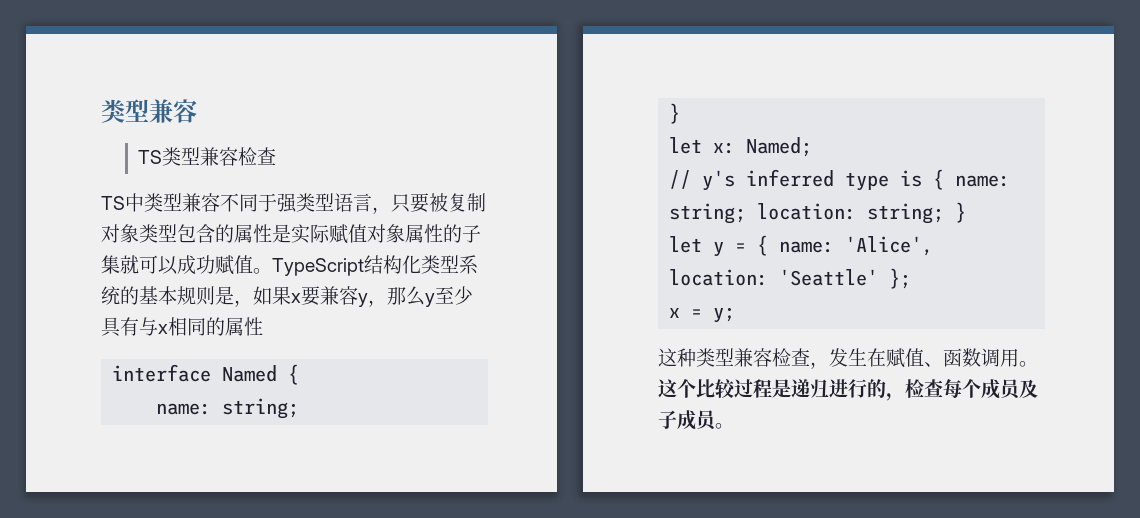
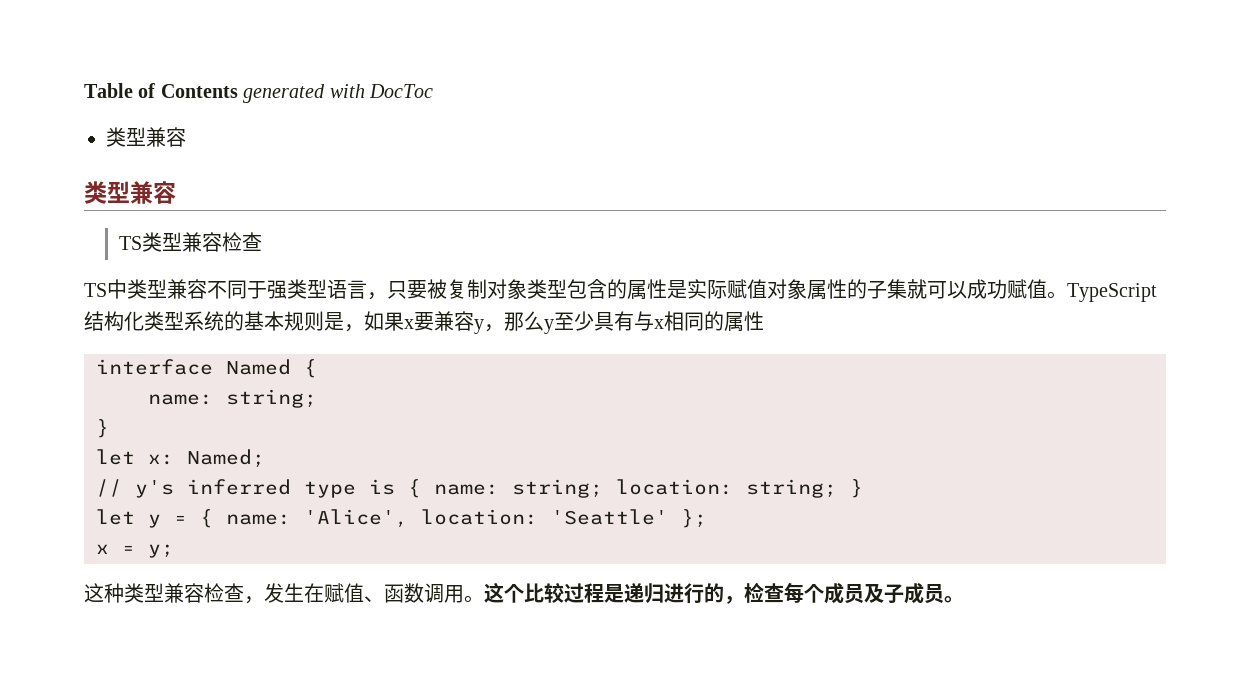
(101, 111) none -> [84,83,433,103] [106,127,186,147] Table of Contents generated with DocToc // 类型兼容 //

